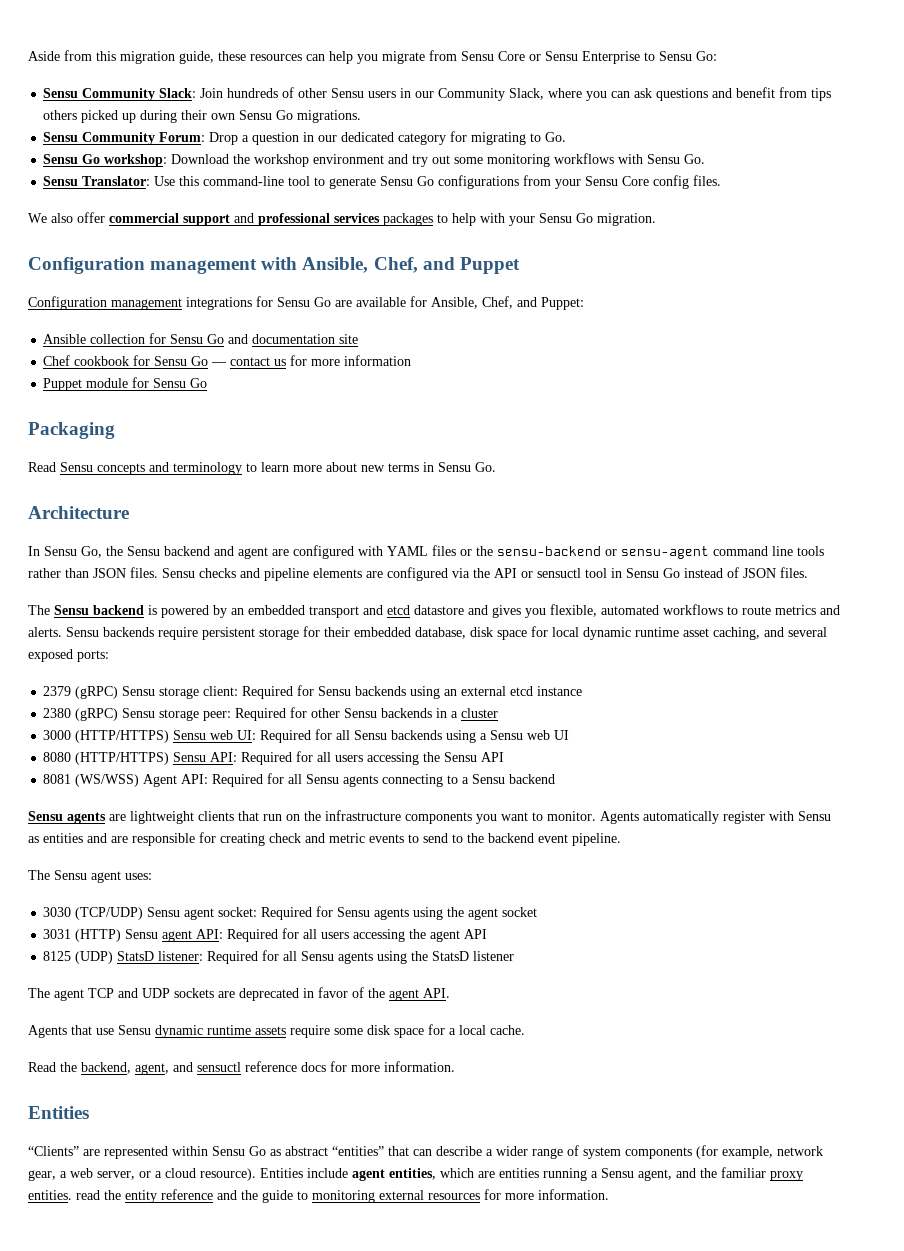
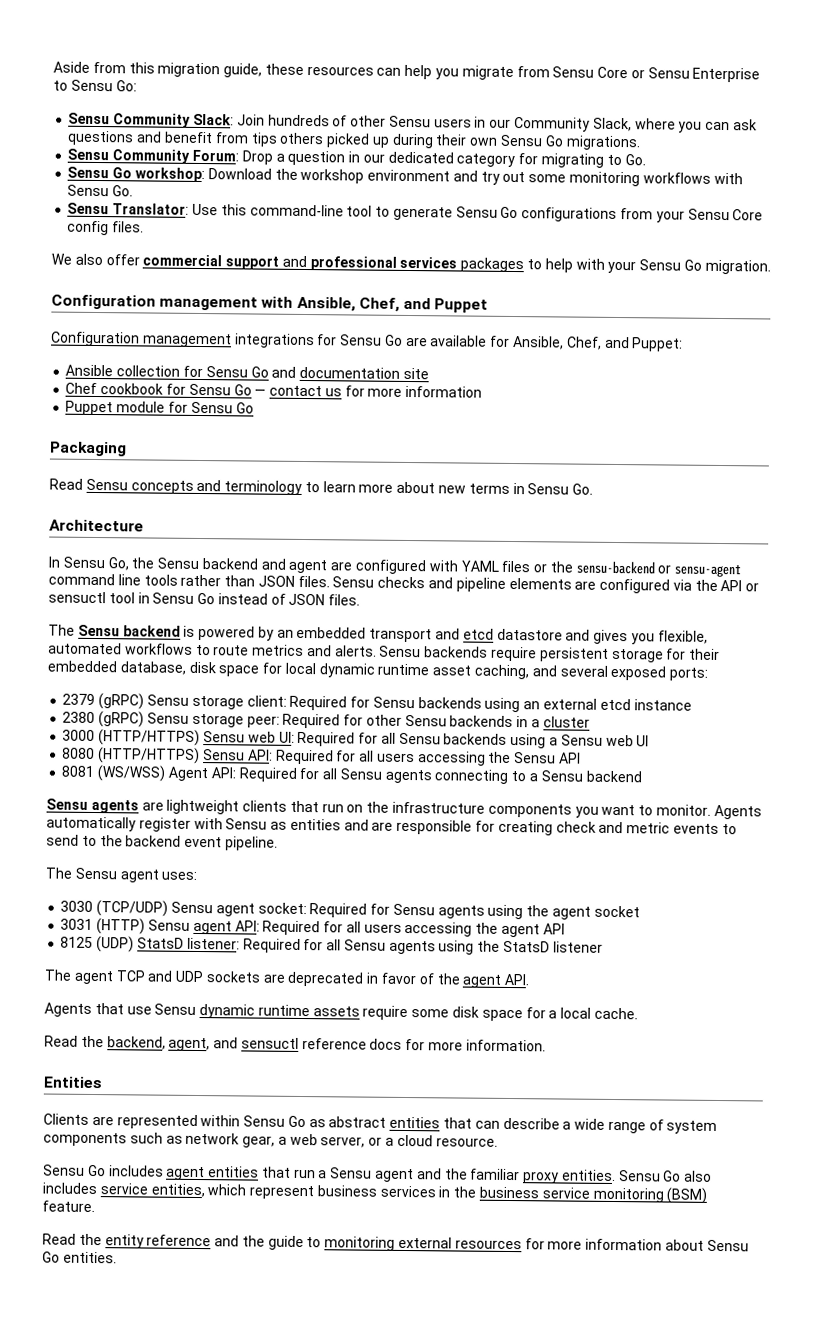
[28,1146,79,1156] “Clients” -> [43,1113,89,1125] Clients
[332,1146,384,1156] “entities” -> [389,1116,441,1129] entities
[496,1146,528,1156] wider -> [574,1118,606,1130] wide
[696,1145,773,1159] (for example, -> [129,1132,183,1144] such as
[200,1168,672,1181] resource). Entities include agent entities, which are entities running a Sensu agent, -> [435,1137,498,1147] [43,1164,415,1183] resource. // Sensu Go includes agent entities that run a Sensu agent
[76,1190,100,1200] read -> [618,1170,713,1182] [42,1182,708,1204] [42,1200,95,1213] [42,1233,76,1245] Sensu Go also includes service entities, which represent business services in the business service monitoring (BSM) feature. // Read
[538,1189,609,1200] information. -> [585,1238,749,1252] [42,1251,117,1264] information about Sensu Go entities.

